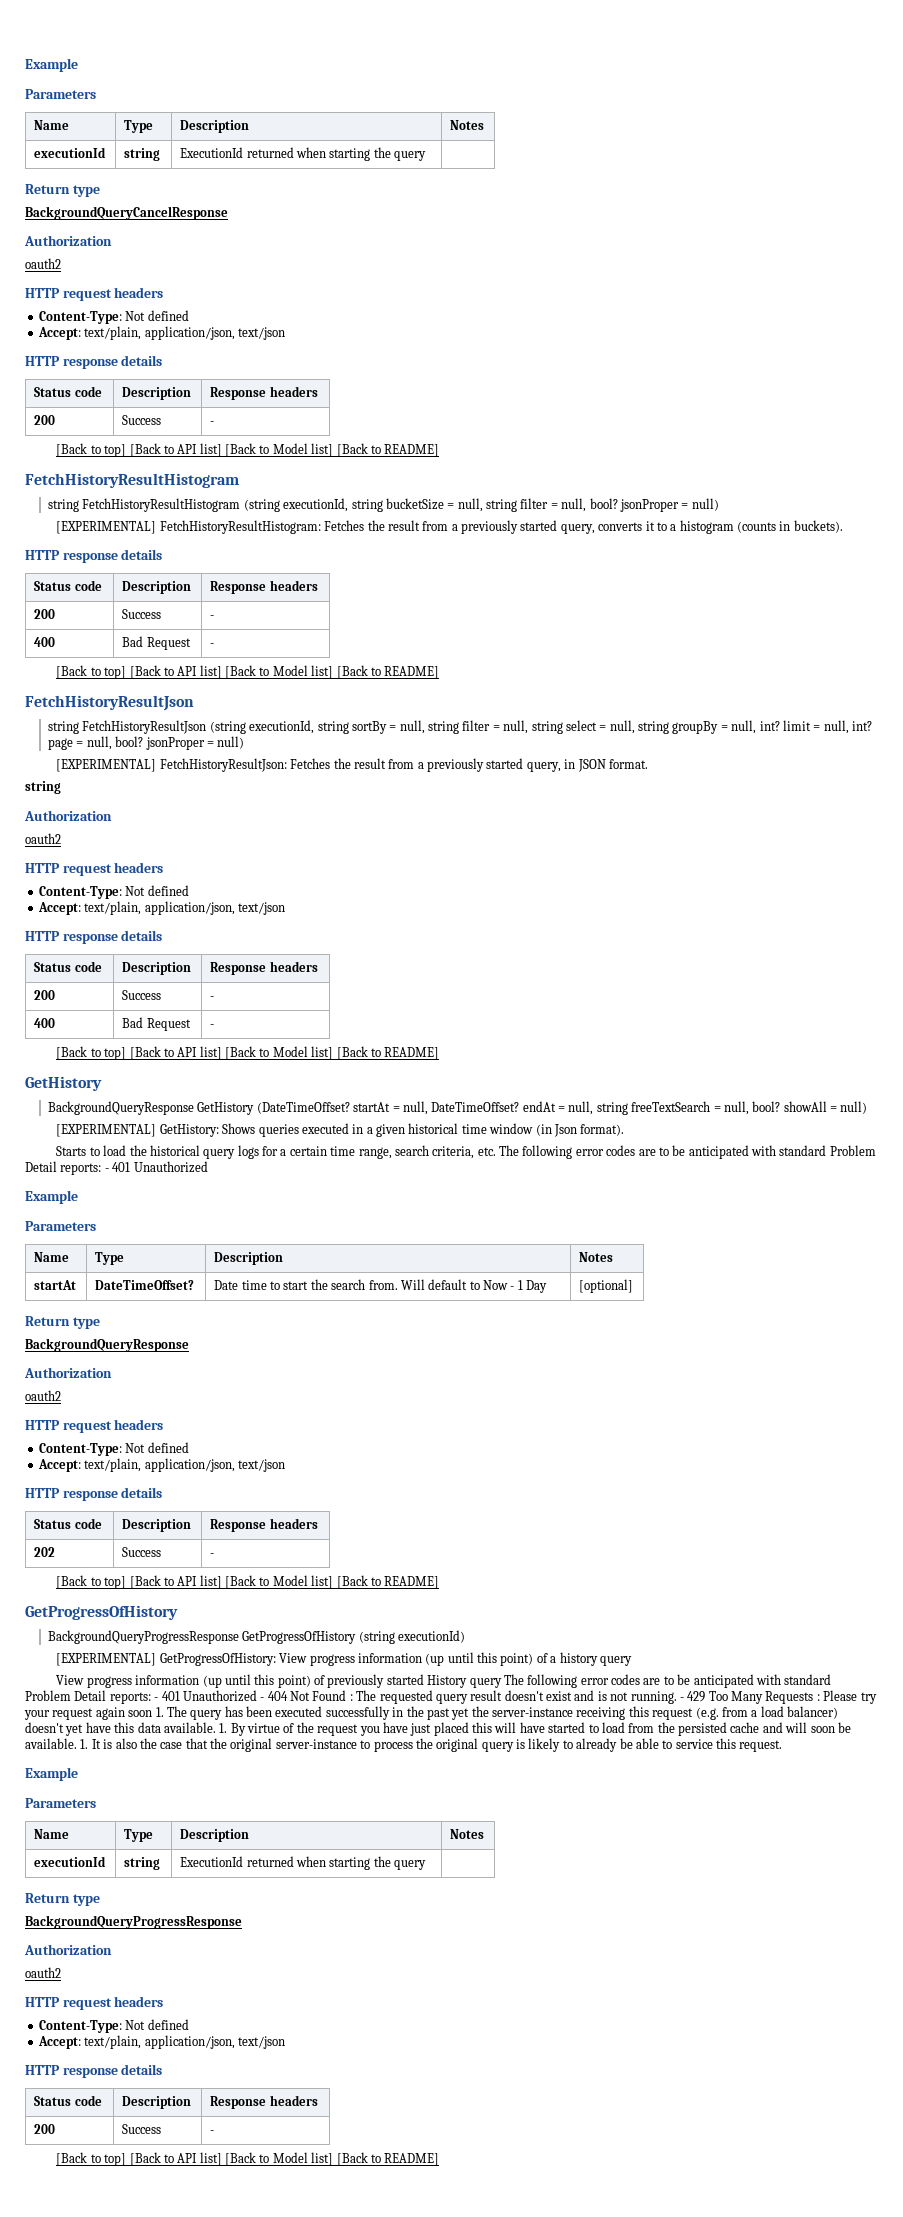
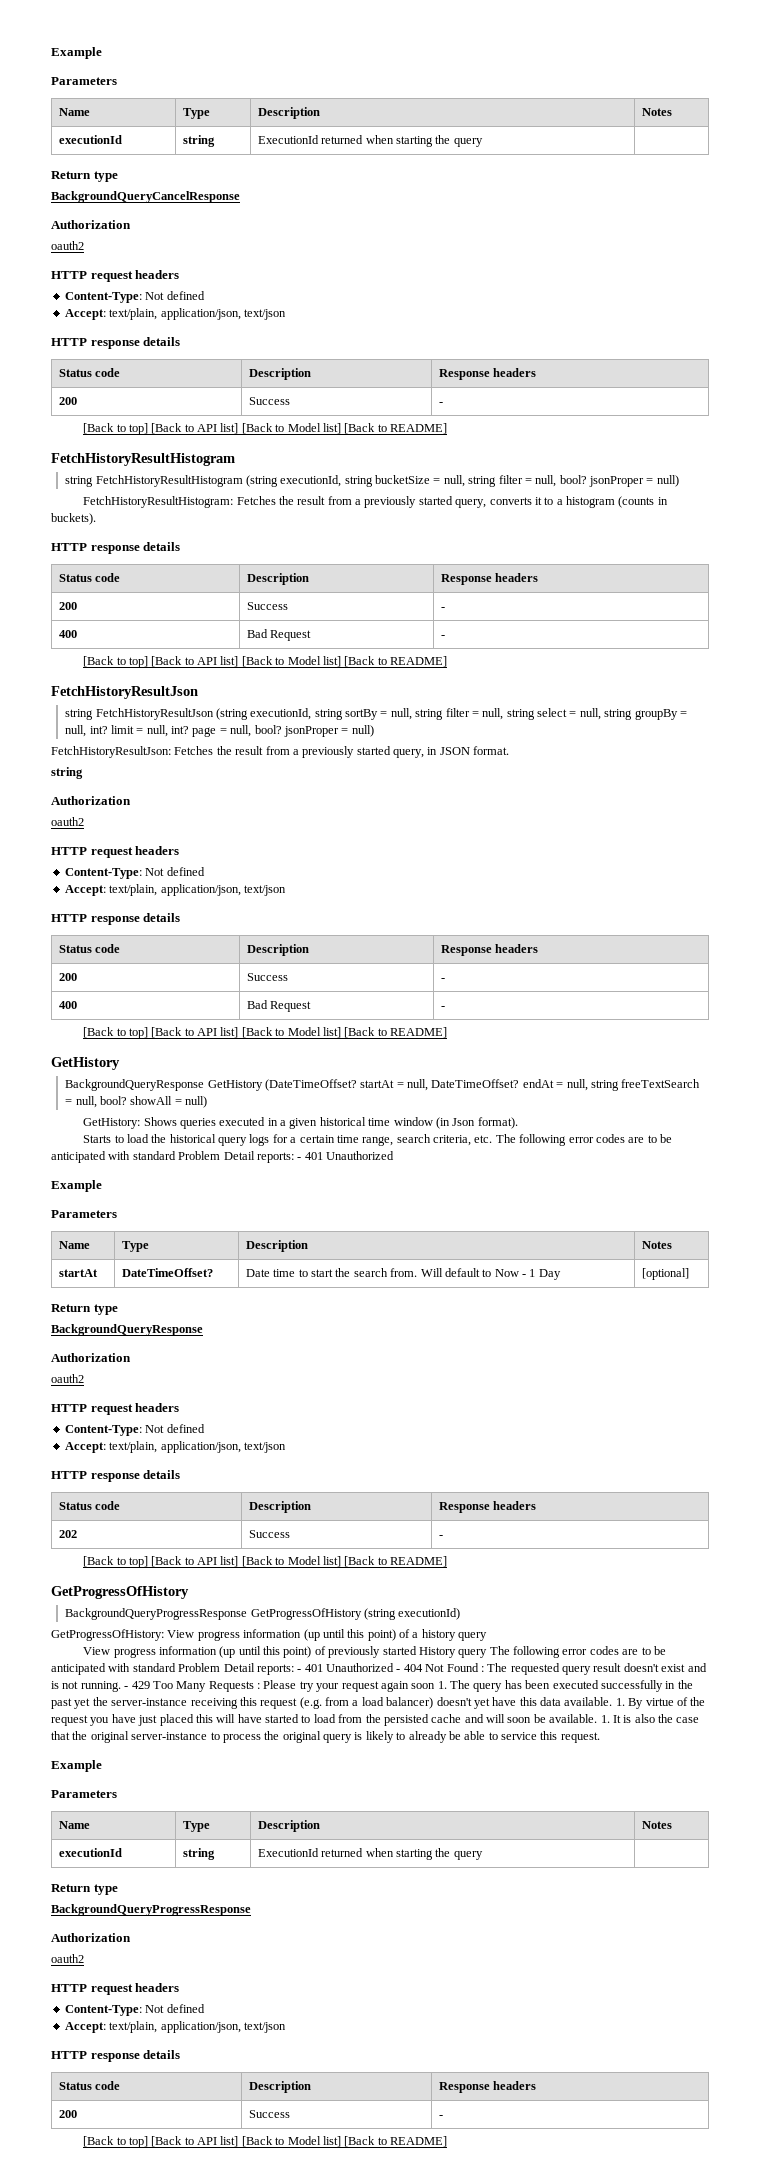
[56,521,157,534] [EXPERIMENTAL] -> (679, 481) none
[56,759,157,772] [EXPERIMENTAL] -> (374, 731) none
[56,1124,157,1137] [EXPERIMENTAL] -> (208, 1102) none
[56,1653,157,1666] [EXPERIMENTAL] -> (461, 1614) none

